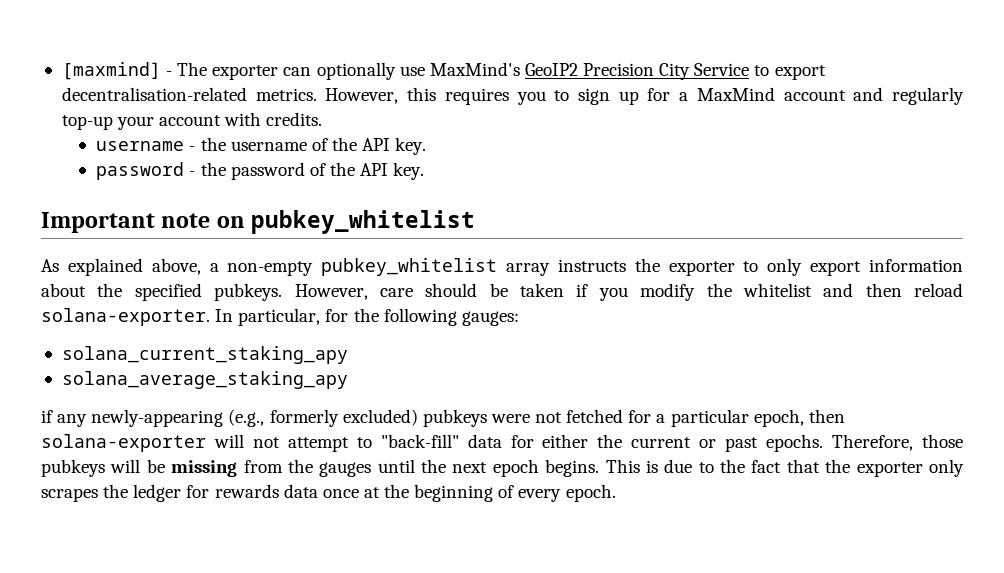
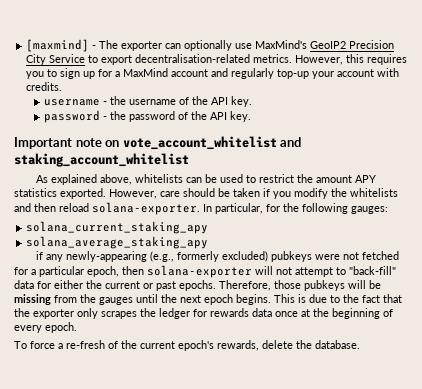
[251,210,476,234] pubkey_whitelist -> [122,136,302,150] [14,153,189,167] vote_account_whitelist and staking_account_whitelist
[209,258,963,276] [41,283,283,301] a non-empty pubkey_whitelist array instructs the exporter to only export information about the specified pubkeys. -> [135,174,377,183] [14,188,106,199] whitelists can be used to restrict the amount APY statistics exported.
[742,283,812,297] whitelist -> [350,188,398,197] whitelists
(616, 493) none -> [14,340,360,351] // To force a re-fresh of the current epoch's rewards, delete the database.

